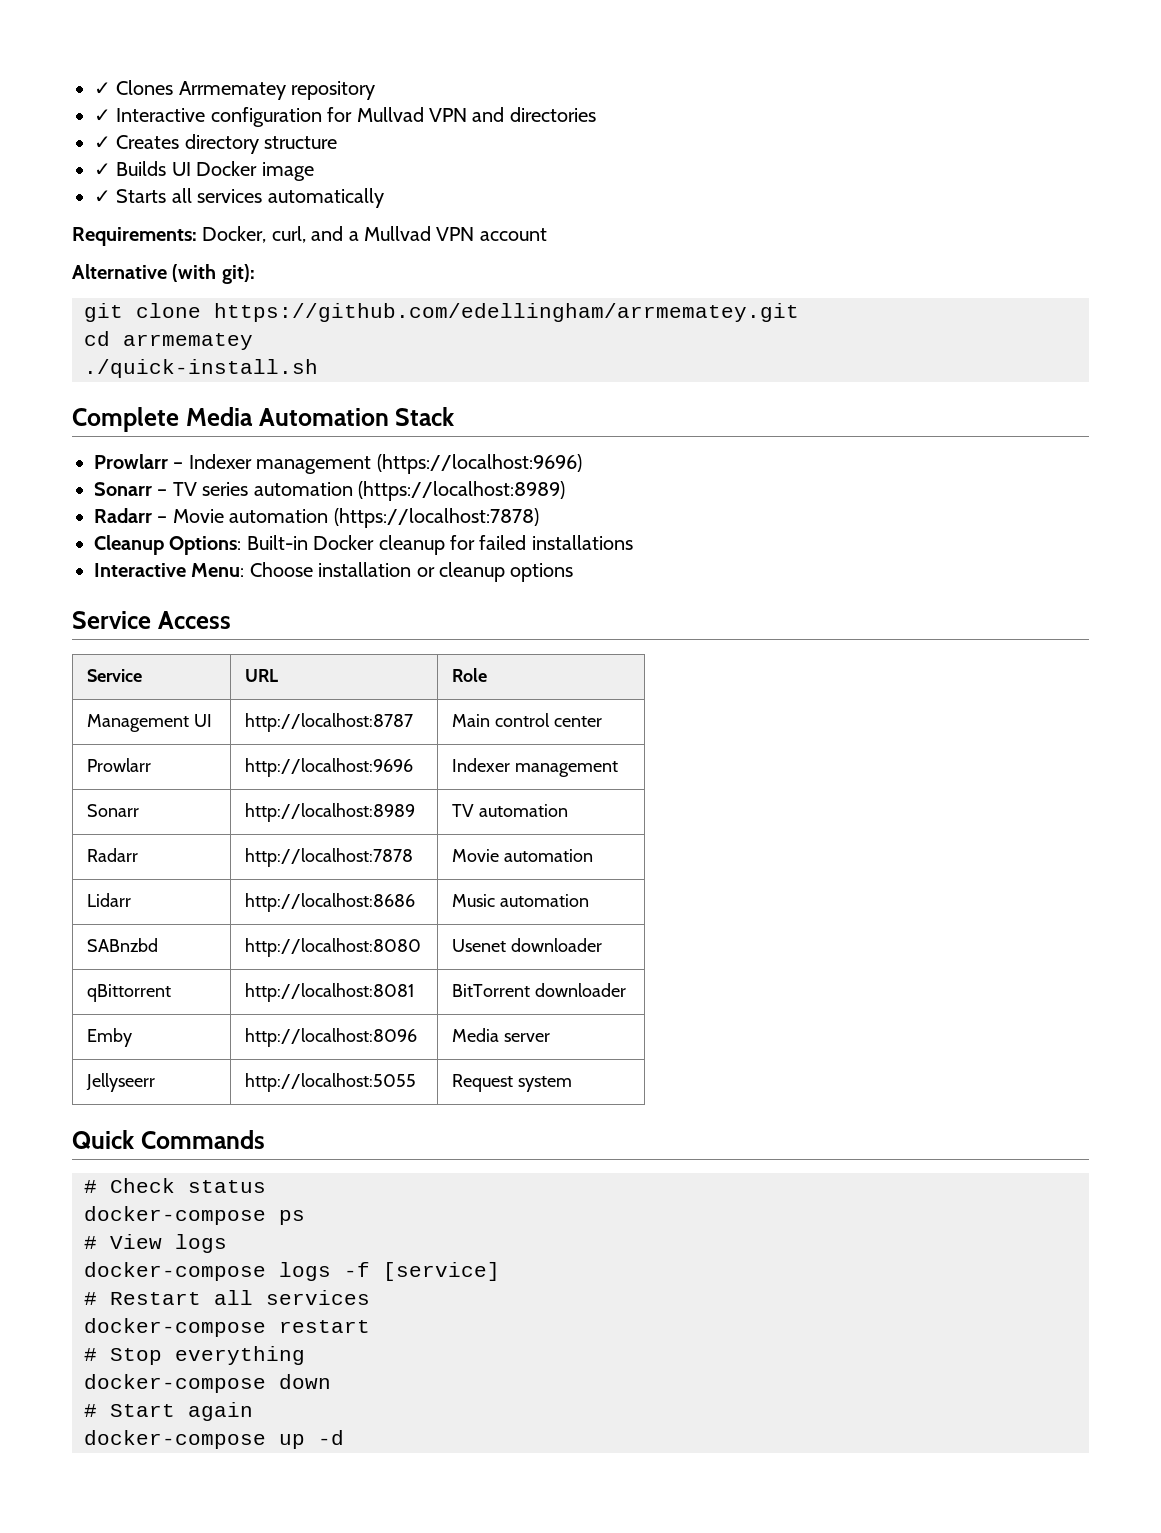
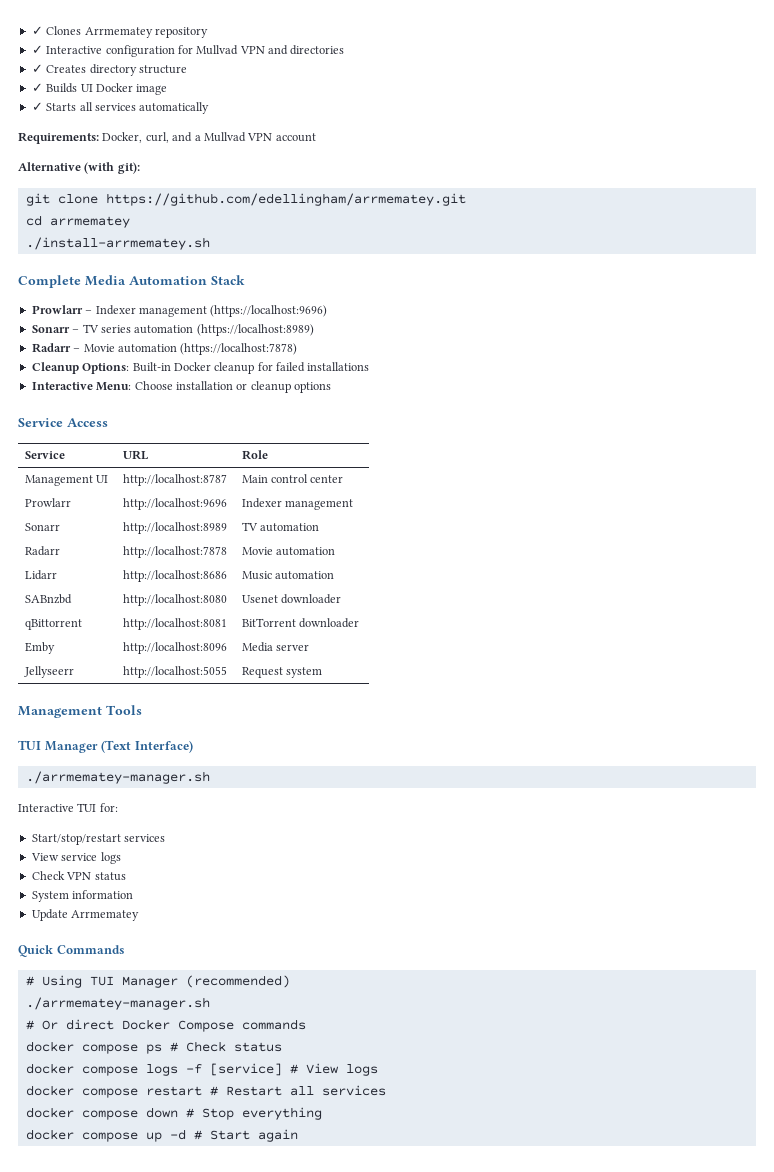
[84,359,318,378] ./quick-install.sh -> [25,237,210,250] ./install-arrmematey.sh
[72,1130,265,1149] [84,1178,266,1193] [84,1206,305,1225] Quick Commands // # Check status // docker-compose ps // -> [18,705,142,718] [18,740,193,753] [25,771,210,784] [18,803,118,812] [31,834,166,845] [30,852,121,864] [31,871,126,881] [31,890,134,902] [31,909,140,921] [18,945,125,957] [25,975,290,988] [25,997,210,1010] [25,1019,306,1032] [25,1041,282,1054] [25,1063,282,1076] Management Tools // TUI Manager (Text Interface) // ./arrmematey-manager.sh // Interactive TUI for: // Start/stop/restart services // View service logs // Check VPN status // System information // Update Arrmematey // Quick Commands // # Using TUI Manager (recommended) // ./arrmematey-manager.sh // # Or direct Docker Compose commands // docker compose ps # Check status // docker compose logs -f [service]
[84,1262,500,1281] docker-compose logs -f [service] // -> [25,1085,202,1098] docker compose restart
[84,1318,370,1337] docker-compose restart // -> [25,1107,178,1120] docker compose down
[84,1374,331,1393] docker-compose down // -> [25,1129,186,1142] docker compose up -d
[84,1430,344,1449] // docker-compose up -d -> (298, 1135) none

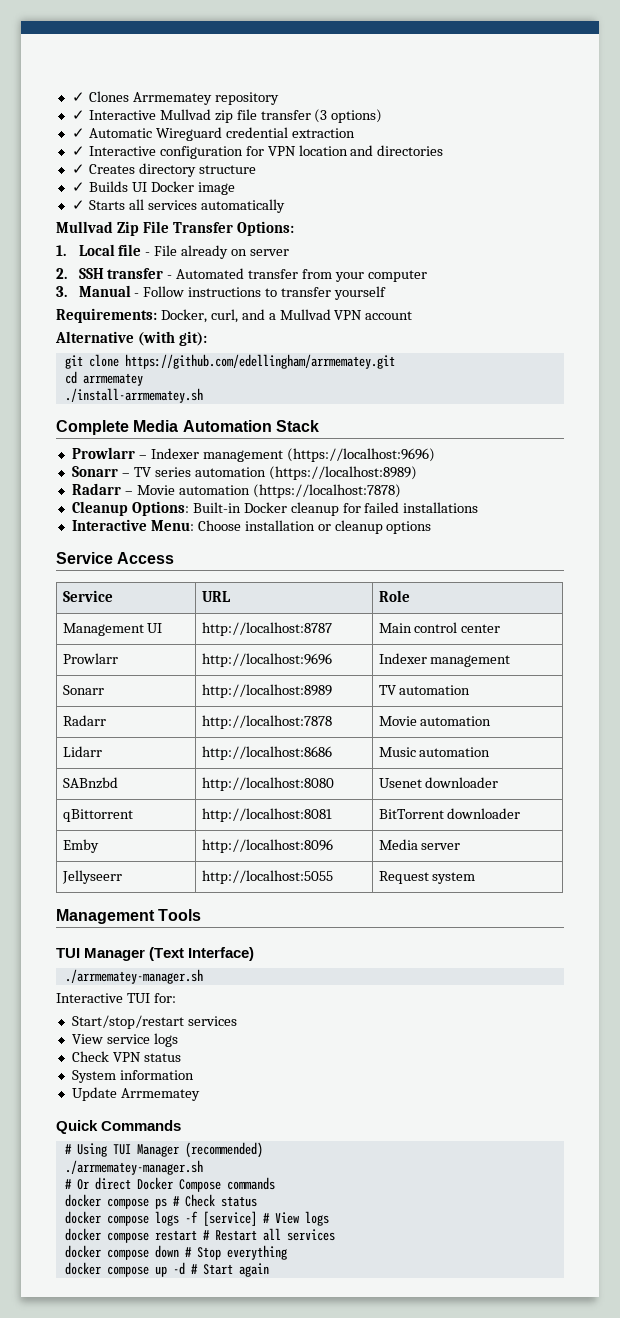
(208, 32) none -> [71,109,383,123] [71,127,355,141] // ✓ Interactive Mullvad zip file transfer (3 options) // ✓ Automatic Wireguard credential extraction
[196,45,265,55] Mullvad VPN -> [267,145,348,156] VPN location
(210, 108) none -> [56,221,294,236] [56,244,290,259] [56,268,427,282] [56,285,387,300] // Mullvad Zip File Transfer Options: // 1. Local file - File already on server // 2. SSH transfer - Automated transfer from your computer // 3. Manual - Follow instructions to transfer yourself

